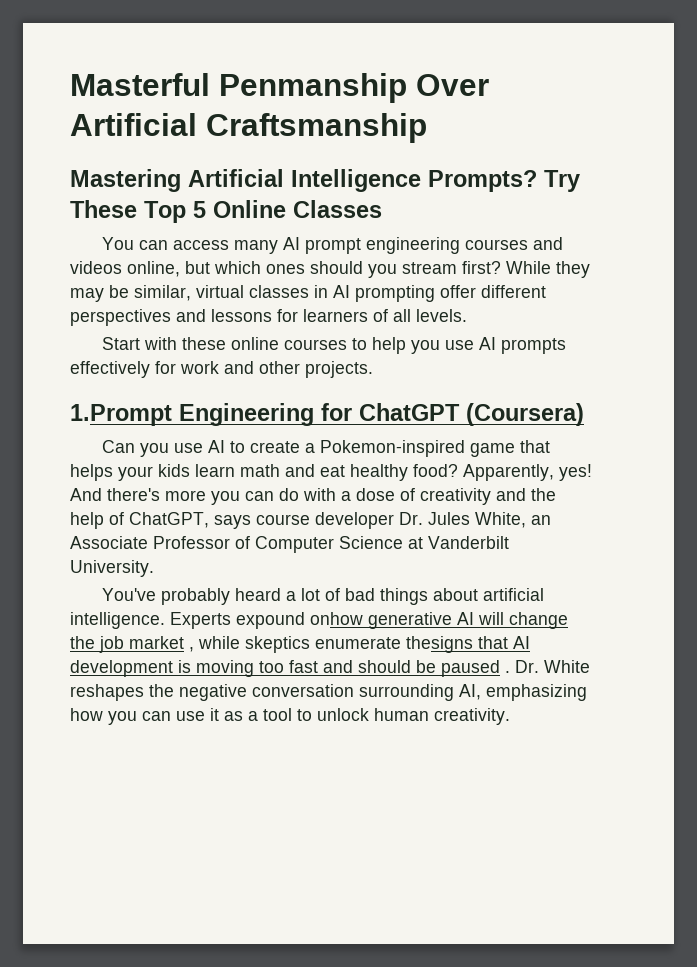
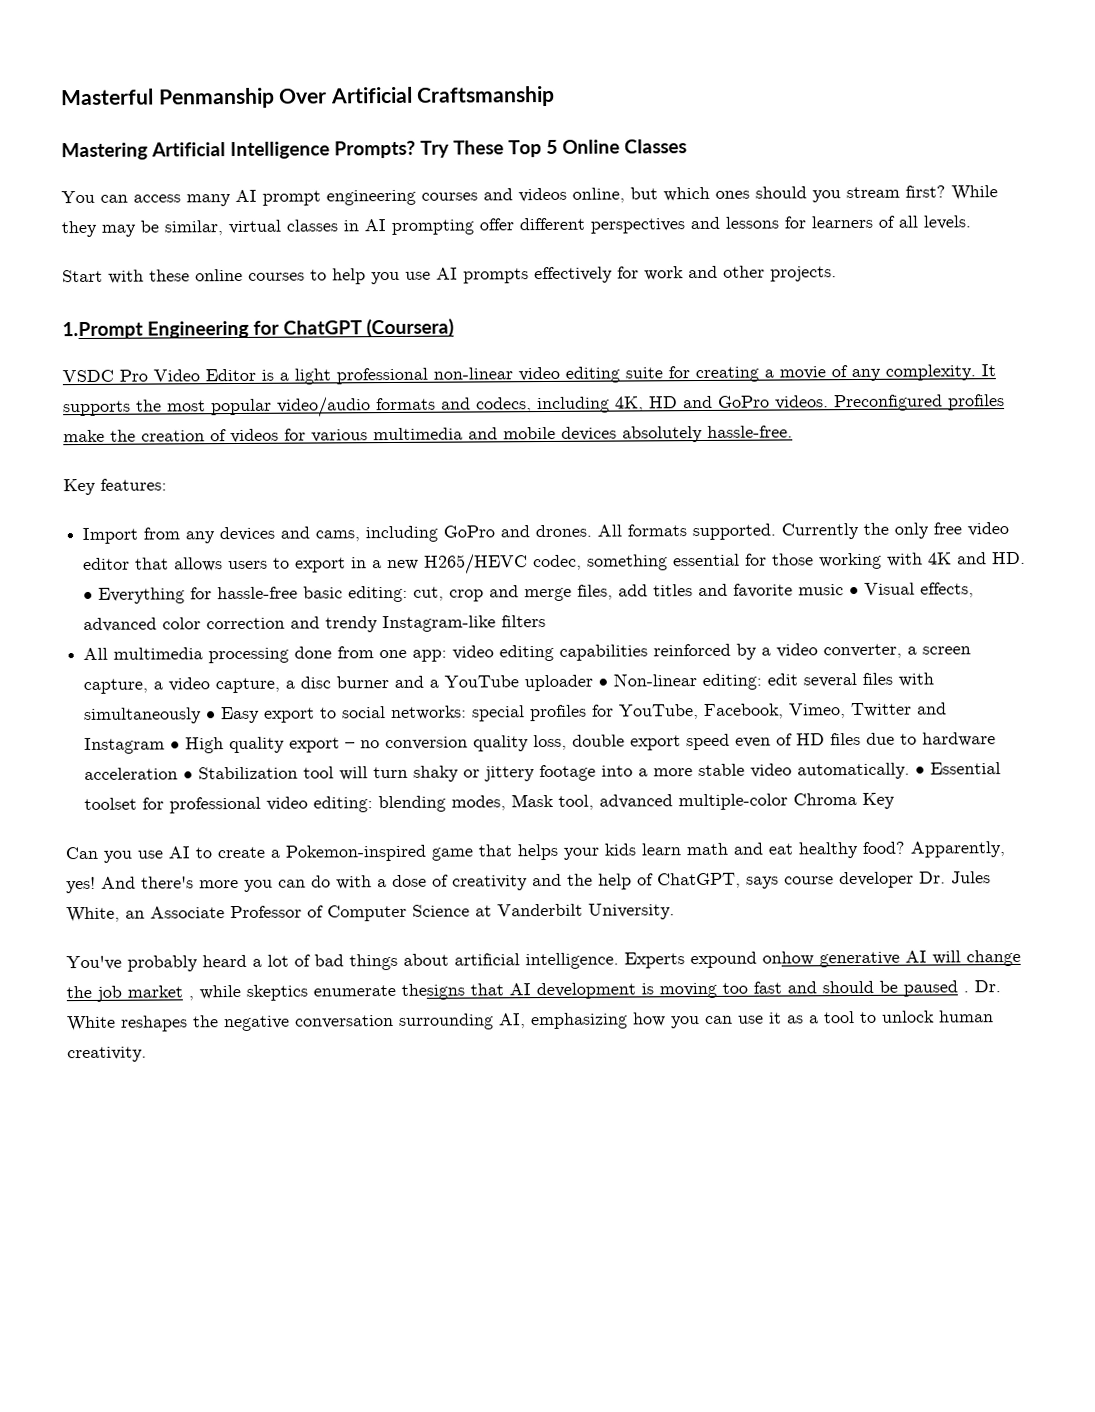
(584, 414) none -> [62,364,996,385] [63,394,1005,418] [63,425,793,444] [63,478,167,496] [82,522,1010,544] [83,551,1027,575] [83,582,975,604] [83,615,547,633] [83,643,972,664] [83,672,935,694] [84,702,948,724] [84,732,997,754] [84,762,1002,782] [84,792,896,814] // VSDC Pro Video Editor is a light professional non-linear video editing suite for creating a movie of any complexity. It supports the most popular video/audio formats and codecs, including 4K, HD and GoPro videos. Preconfigured profiles make the creation of videos for various multimedia and mobile devices absolutely hassle-free. // Key features: // Import from any devices and cams, including GoPro and drones. All formats supported. Сurrently the only free video editor that allows users to export in a new H265/HEVC codec, something essential for those working with 4K and HD. • Everything for hassle-free basic editing: cut, crop and merge files, add titles and favorite music • Visual effects, advanced color correction and trendy Instagram-like filters // All multimedia processing done from one app: video editing capabilities reinforced by a video converter, a screen capture, a video capture, a disc burner and a YouTube uploader • Non-linear editing: edit several files with simultaneously • Easy export to social networks: special profiles for YouTube, Facebook, Vimeo, Twitter and Instagram • High quality export – no conversion quality loss, double export speed even of HD files due to hardware acceleration • Stabilization tool will turn shaky or jittery footage into a more stable video automatically. • Essential toolset for professional video editing: blending modes, Mask tool, advanced multiple-color Chroma Key

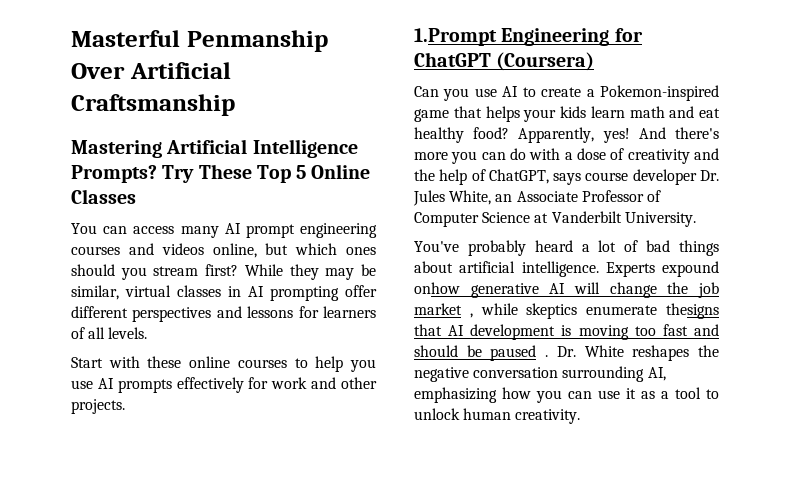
[62,364,996,385] [63,394,1005,418] [63,425,793,444] [63,478,167,496] [82,522,1010,544] [83,551,1027,575] [83,582,975,604] [83,615,547,633] [83,643,972,664] [83,672,935,694] [84,702,948,724] [84,732,997,754] [84,762,1002,782] [84,792,896,814] // VSDC Pro Video Editor is a light professional non-linear video editing suite for creating a movie of any complexity. It supports the most popular video/audio formats and codecs, including 4K, HD and GoPro videos. Preconfigured profiles make the creation of videos for various multimedia and mobile devices absolutely hassle-free. // Key features: // Import from any devices and cams, including GoPro and drones. All formats supported. Сurrently the only free video editor that allows users to export in a new H265/HEVC codec, something essential for those working with 4K and HD. • Everything for hassle-free basic editing: cut, crop and merge files, add titles and favorite music • Visual effects, advanced color correction and trendy Instagram-like filters // All multimedia processing done from one app: video editing capabilities reinforced by a video converter, a screen capture, a video capture, a disc burner and a YouTube uploader • Non-linear editing: edit several files with simultaneously • Easy export to social networks: special profiles for YouTube, Facebook, Vimeo, Twitter and Instagram • High quality export – no conversion quality loss, double export speed even of HD files due to hardware acceleration • Stabilization tool will turn shaky or jittery footage into a more stable video automatically. • Essential toolset for professional video editing: blending modes, Mask tool, advanced multiple-color Chroma Key -> (595, 61) none

